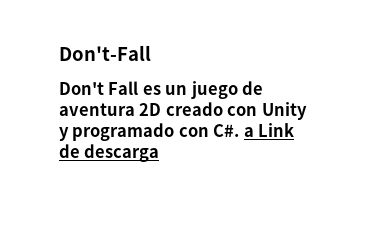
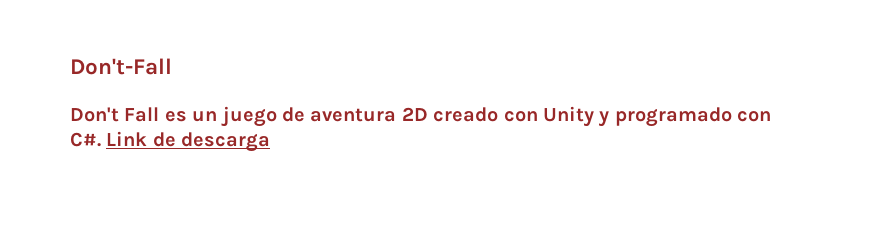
[243,127,254,137] a -> (101, 139) none

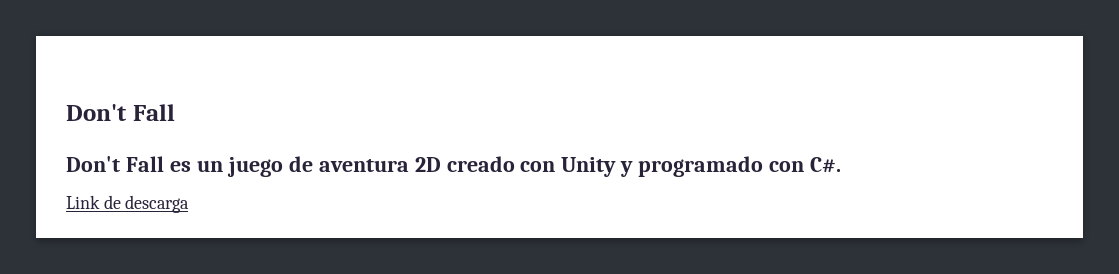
[70,58,172,75] Don't-Fall -> [66,104,175,121] Don't Fall
(101, 139) none -> (842, 165) //

